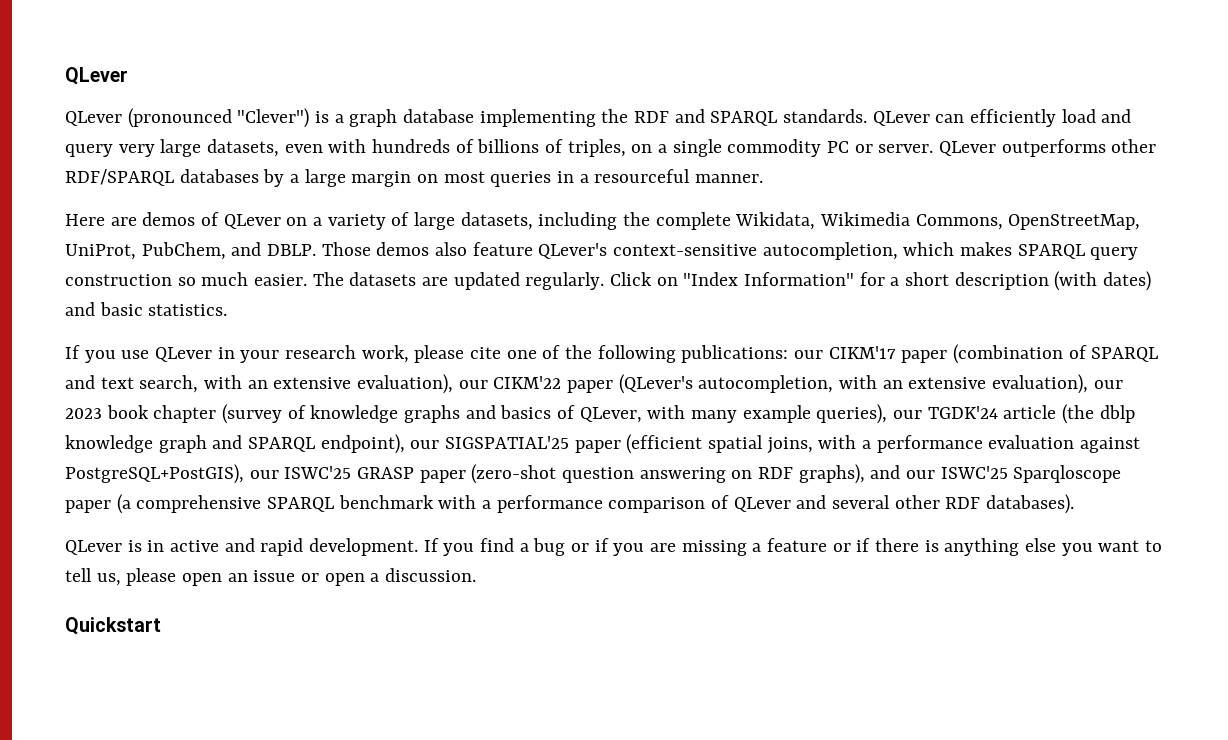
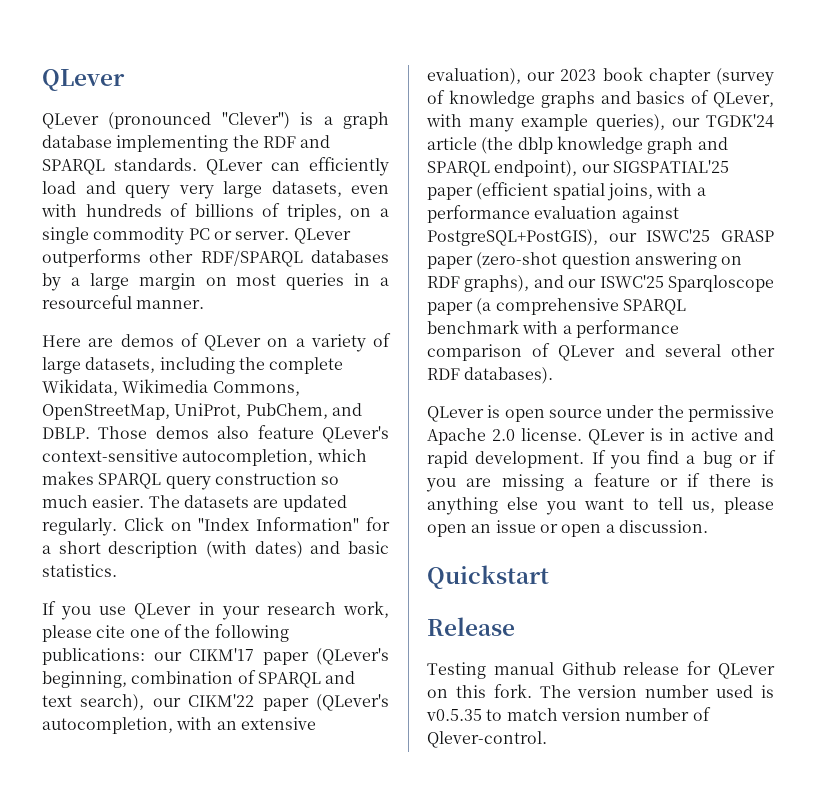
[953,344,1064,364] (combination -> [316,648,389,665] [42,671,234,688] (QLever's beginning, combination
[139,374,454,394] search, with an extensive evaluation), -> [80,694,145,711] search),
(142, 546) none -> [504,405,774,422] [427,428,663,445] open source under the permissive Apache 2.0 license. QLever is
(161, 626) none -> [427,617,515,636] [427,661,775,679] [427,684,774,698] [426,707,711,721] [427,731,547,748] // Release // Testing manual Github release for QLever on this fork. The version number used is v0.5.35 to match version number of Qlever-control.

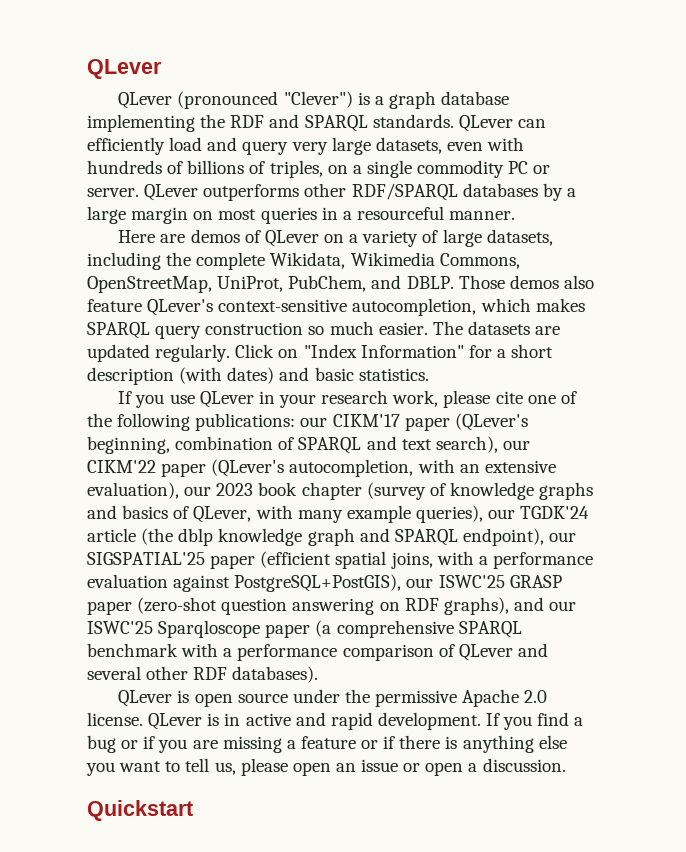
[427,617,515,636] [427,661,775,679] [427,684,774,698] [426,707,711,721] [427,731,547,748] // Release // Testing manual Github release for QLever on this fork. The version number used is v0.5.35 to match version number of Qlever-control. -> (193, 810) none

